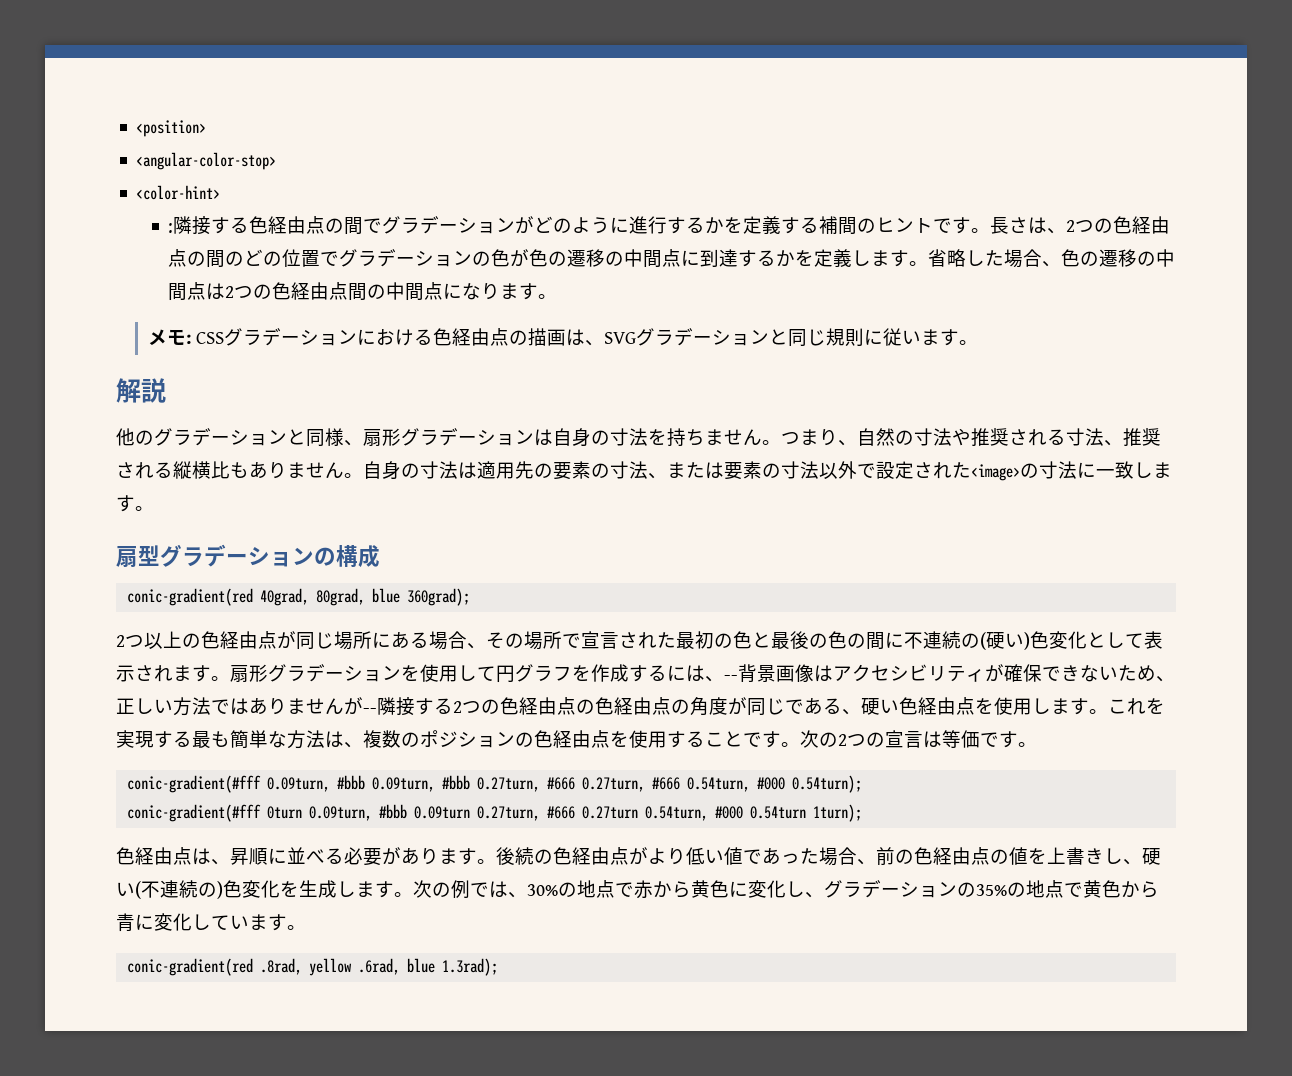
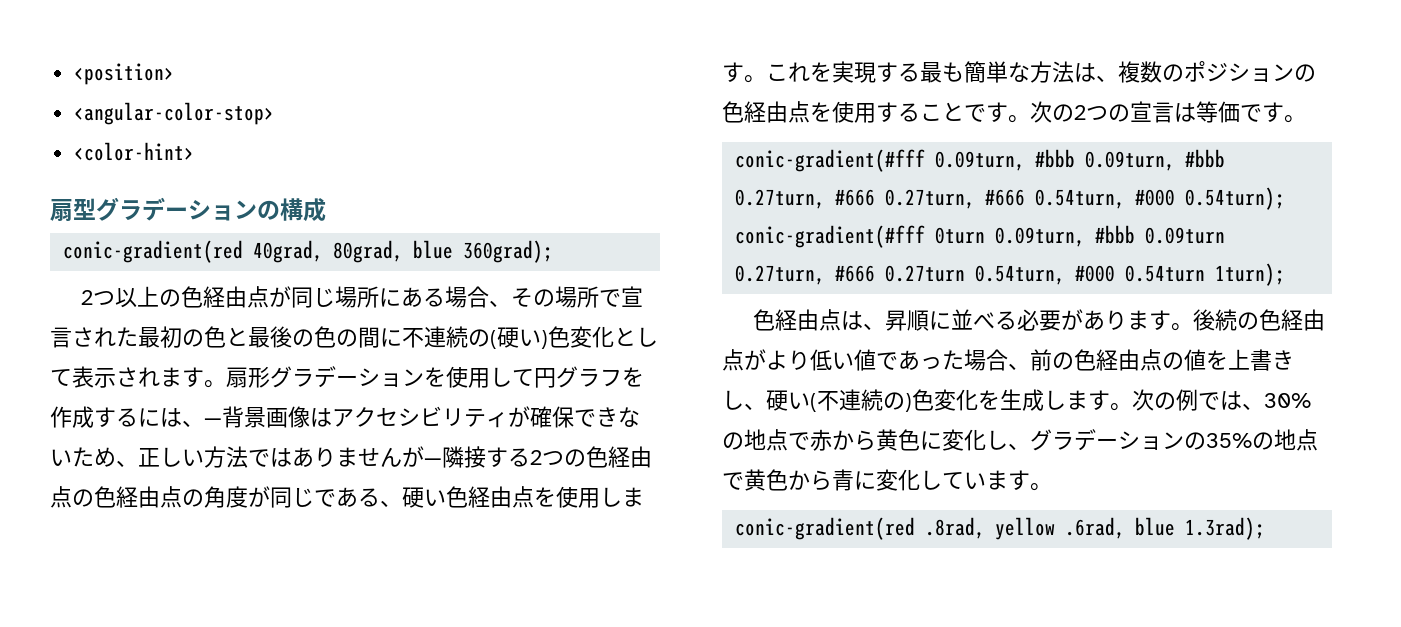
[168,216,1171,235] [168,249,1176,268] [168,282,558,301] [147,328,978,347] [116,378,166,403] [116,428,1161,447] [116,461,1172,481] [116,495,154,512] // :隣接する色経由点の間でグラデーションがどのように進行するかを定義する補間のヒントです。長さは、2つの色経由点の間のどの位置でグラデーションの色が色の遷移の中間点に到達するかを定義します。省略した場合、色の遷移の中間点は2つの色経由点間の中間点になります。 // メモ: CSSグラデーションにおける色経由点の描画は、SVGグラデーションと同じ規則に従います。 // 解説 // 他のグラデーションと同様、扇形グラデーションは自身の寸法を持ちません。つまり、自然の寸法や推奨される寸法、推奨される縦横比もありません。自身の寸法は適用先の要素の寸法、または要素の寸法以外で設定された<image>の寸法に一致します。 -> (195, 151) none
[724,675,738,680] -- -> [204,418,222,425] —
[363,708,377,713] -- -> [424,458,442,465] —

